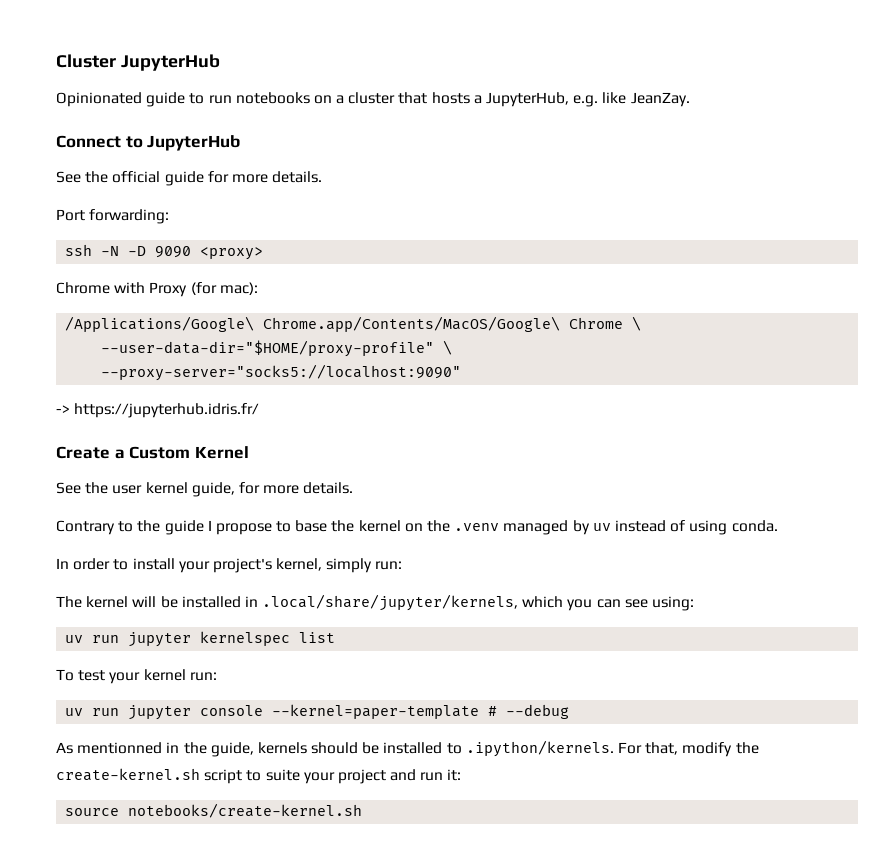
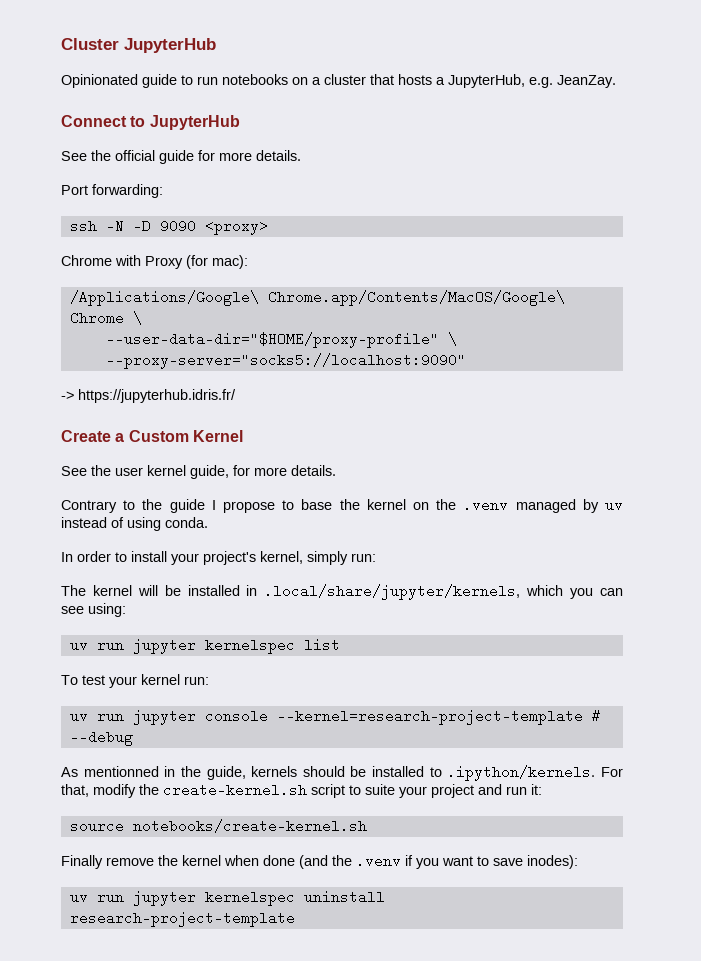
[602,92,627,104] like -> (553, 82) none
[272,704,480,719] --kernel=paper-template -> [276,709,583,725] --kernel=research-project-template
(363, 810) none -> [61,854,578,869] [69,890,385,906] [69,911,295,927] // Finally remove the kernel when done (and the .venv if you want to save inodes): // uv run jupyter kernelspec uninstall research-project-template

